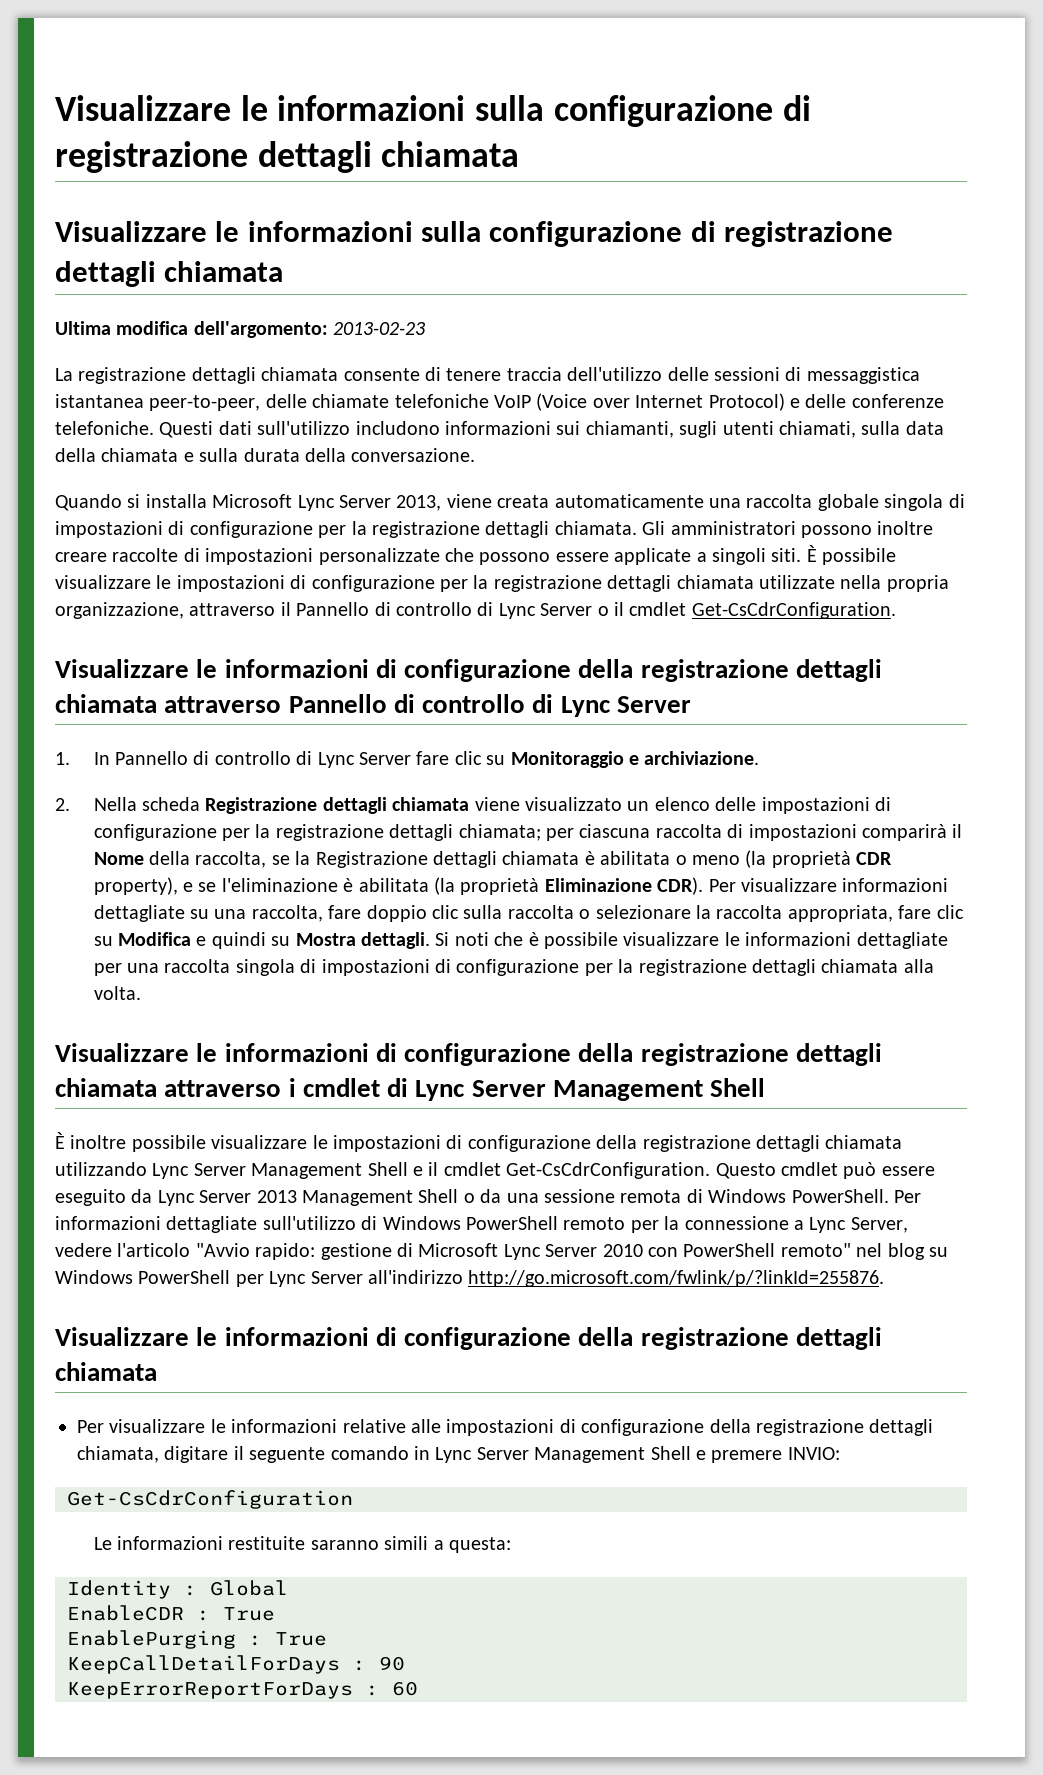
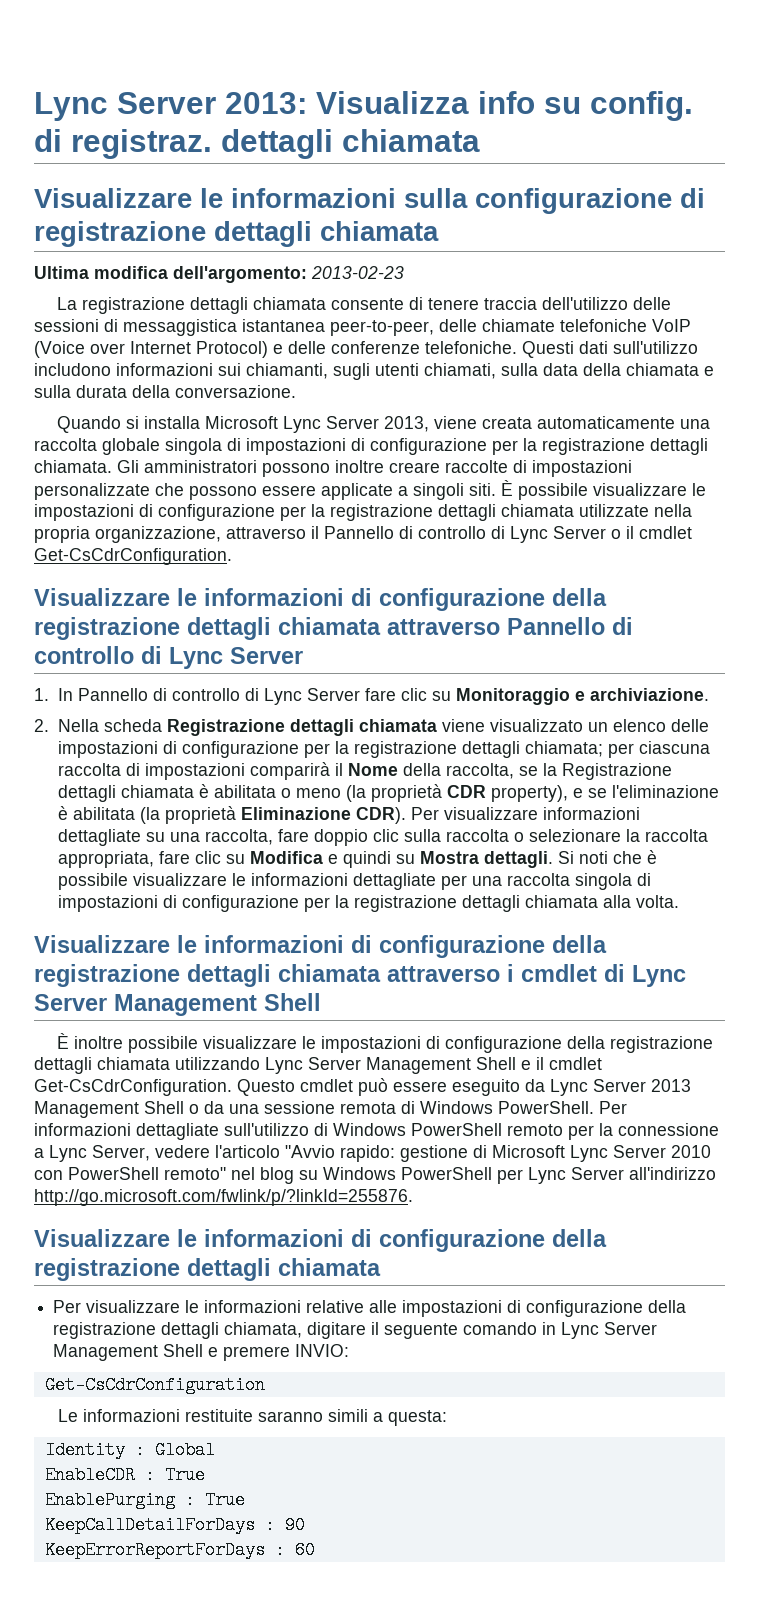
[55,95,811,127] [55,141,248,173] Visualizzare le informazioni sulla configurazione di registrazione -> [34,91,693,121] [34,129,212,159] Lync Server 2013: Visualizza info su config. di registraz.

